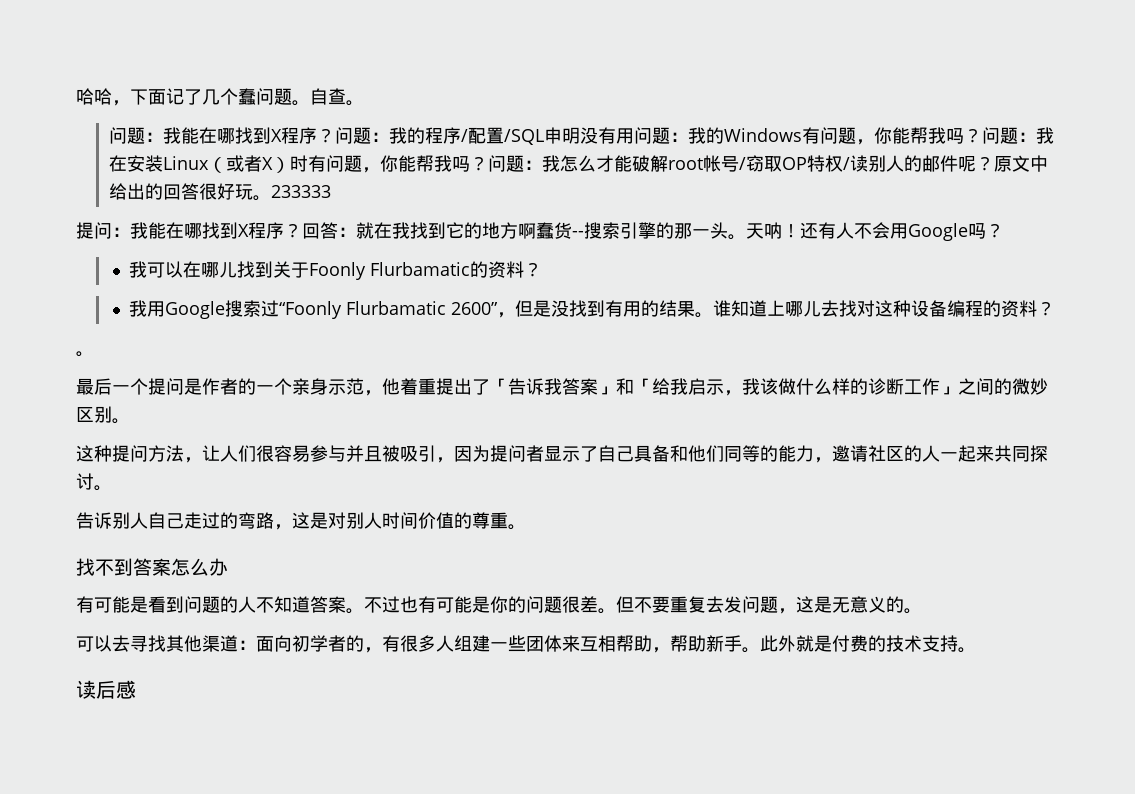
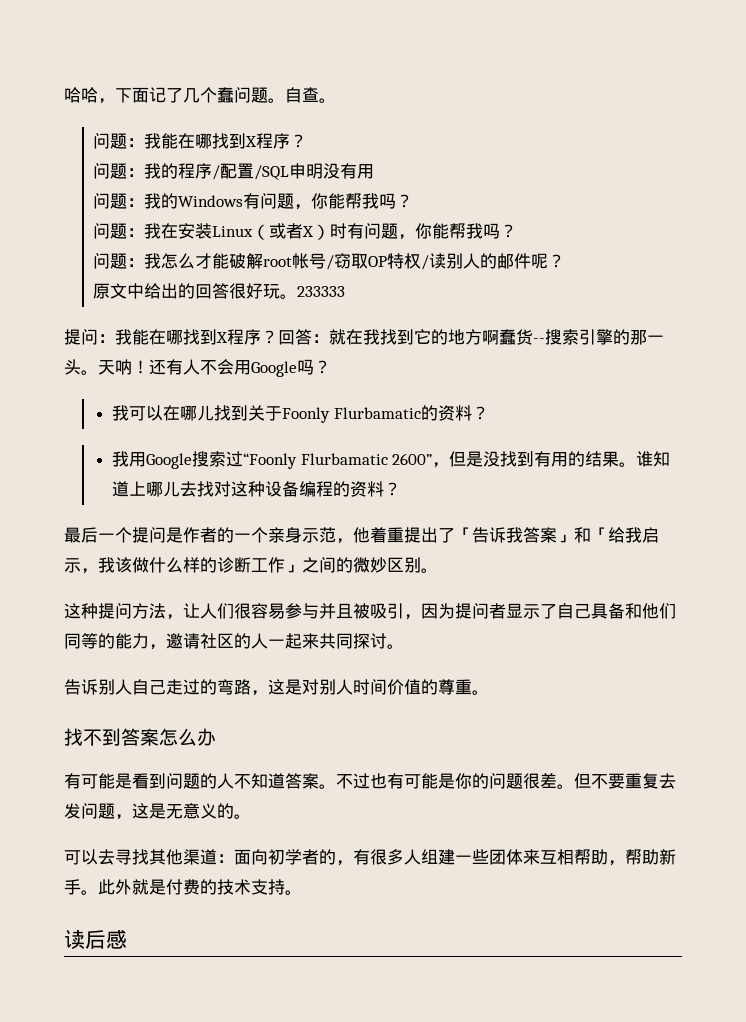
(336, 135) none -> (308, 141) //
(635, 136) none -> (375, 171) //
(983, 135) none -> (414, 201) //
(489, 163) none -> (518, 231) //
(995, 163) none -> (566, 261) //
[76,351,94,357] // 。 -> (402, 489) none

